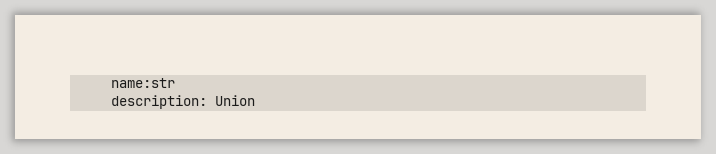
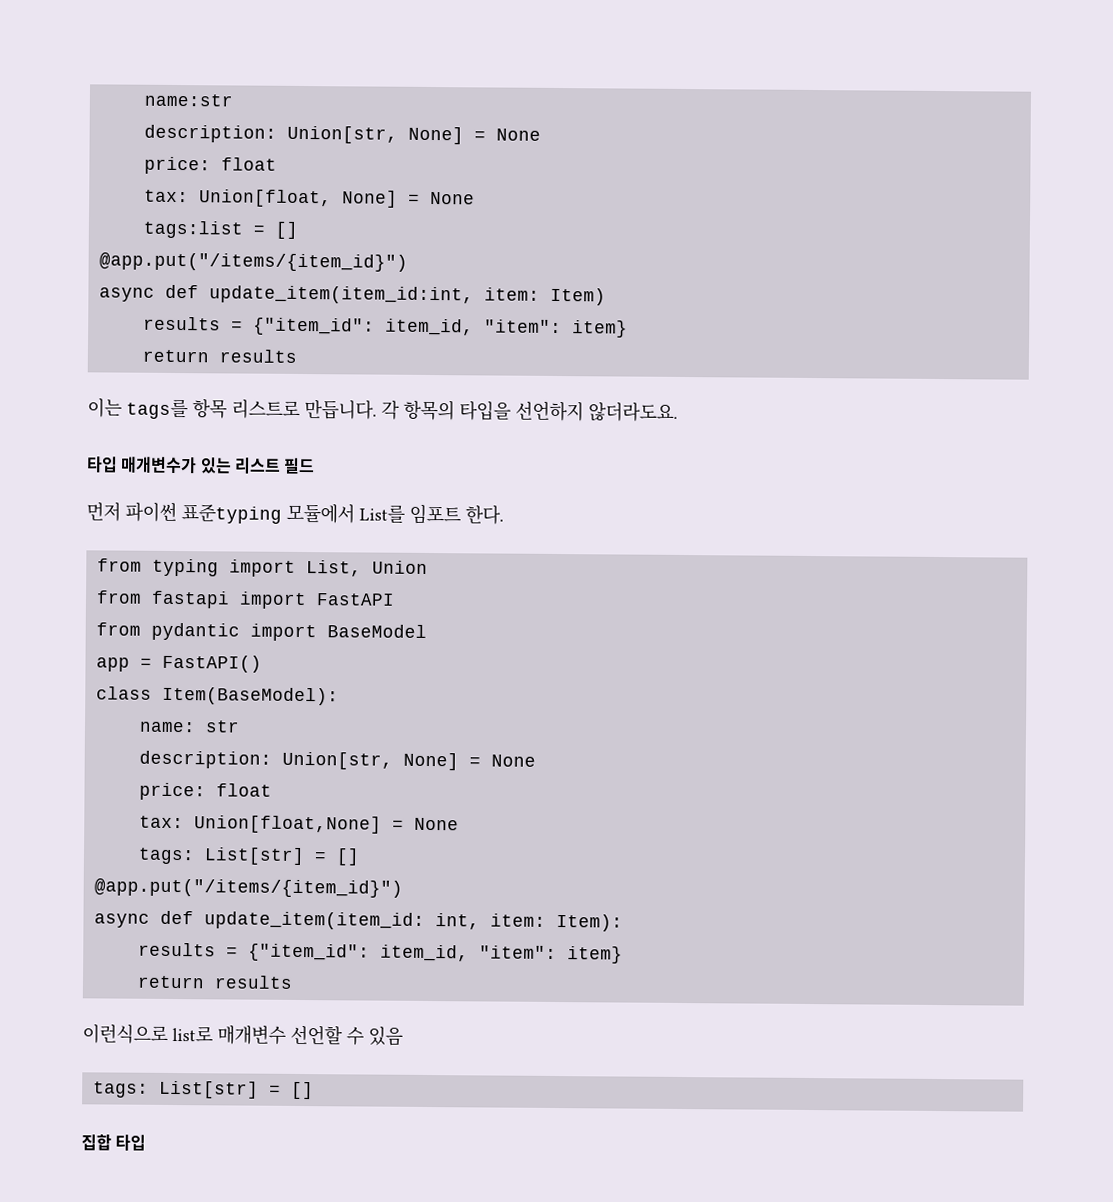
[214,95,255,106] Union -> [286,125,541,145] [143,156,277,175] [143,189,475,208] [142,220,298,239] [98,252,408,272] [98,284,606,306] [142,316,628,338] [141,349,297,363] [87,398,678,422] [86,456,316,475] [86,501,504,525] [96,558,428,577] [95,590,395,610] [95,622,427,642] [95,654,262,673] [95,686,339,706] [138,720,240,733] [138,750,536,771] [138,782,272,801] [138,815,459,834] [137,847,360,866] [93,878,403,898] [93,910,623,932] [137,942,623,964] [136,975,293,989] [82,1024,403,1046] [92,1080,314,1100] [81,1134,147,1151] Union[str, None] = None // price: float // tax: Union[float, None] = None // tags:list = [] // @app.put("/items/{item_id}") // async def update_item(item_id:int, item: Item) // results = {"item_id": item_id, "item": item} // return results // 이는 tags를 항목 리스트로 만듭니다. 각 항목의 타입을 선언하지 않더라도요. // 타입 매개변수가 있는 리스트 필드 // 먼저 파이썬 표준typing 모듈에서 List를 임포트 한다. // from typing import List, Union // from fastapi import FastAPI // from pydantic import BaseModel // app = FastAPI() // class Item(BaseModel): // name: str // description: Union[str, None] = None // price: float // tax: Union[float,None] = None // tags: List[str] = [] // @app.put("/items/{item_id}") // async def update_item(item_id: int, item: Item): // results = {"item_id": item_id, "item": item} // return results // 이런식으로 list로 매개변수 선언할 수 있음 // tags: List[str] = [] // 집합 타입

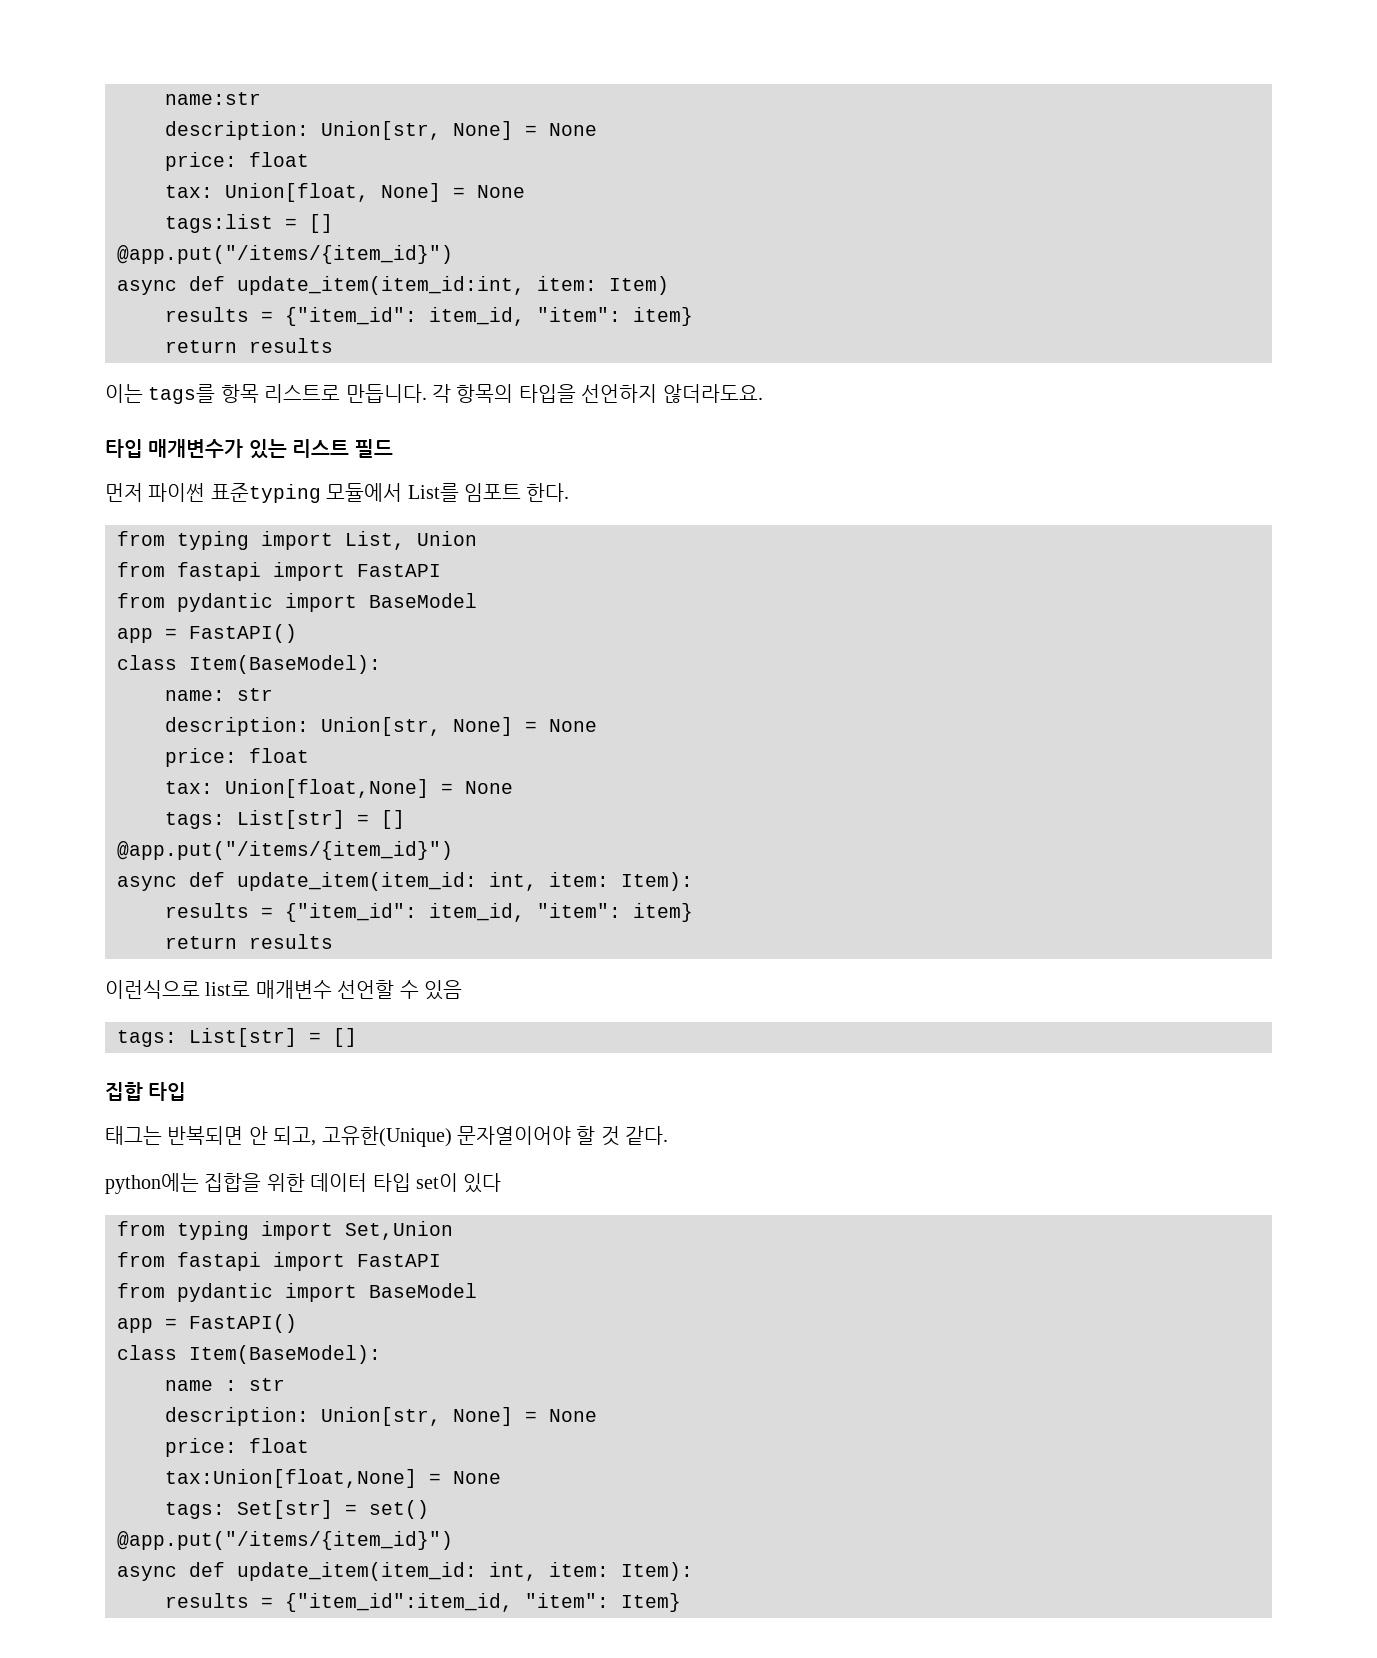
(147, 1142) none -> [105,1126,669,1147] [105,1173,502,1194] [117,1221,453,1240] [117,1252,441,1271] [117,1283,477,1302] [117,1314,297,1333] [117,1345,381,1364] [165,1378,285,1391] [165,1407,597,1426] [165,1438,309,1457] [165,1469,501,1488] [165,1500,429,1519] [117,1531,453,1550] [117,1562,693,1581] [165,1593,681,1612] // 태그는 반복되면 안 되고, 고유한(Unique) 문자열이어야 할 것 같다. // python에는 집합을 위한 데이터 타입 set이 있다 // from typing import Set,Union // from fastapi import FastAPI // from pydantic import BaseModel // app = FastAPI() // class Item(BaseModel): // name : str // description: Union[str, None] = None // price: float // tax:Union[float,None] = None // tags: Set[str] = set() // @app.put("/items/{item_id}") // async def update_item(item_id: int, item: Item): // results = {"item_id":item_id, "item": Item}

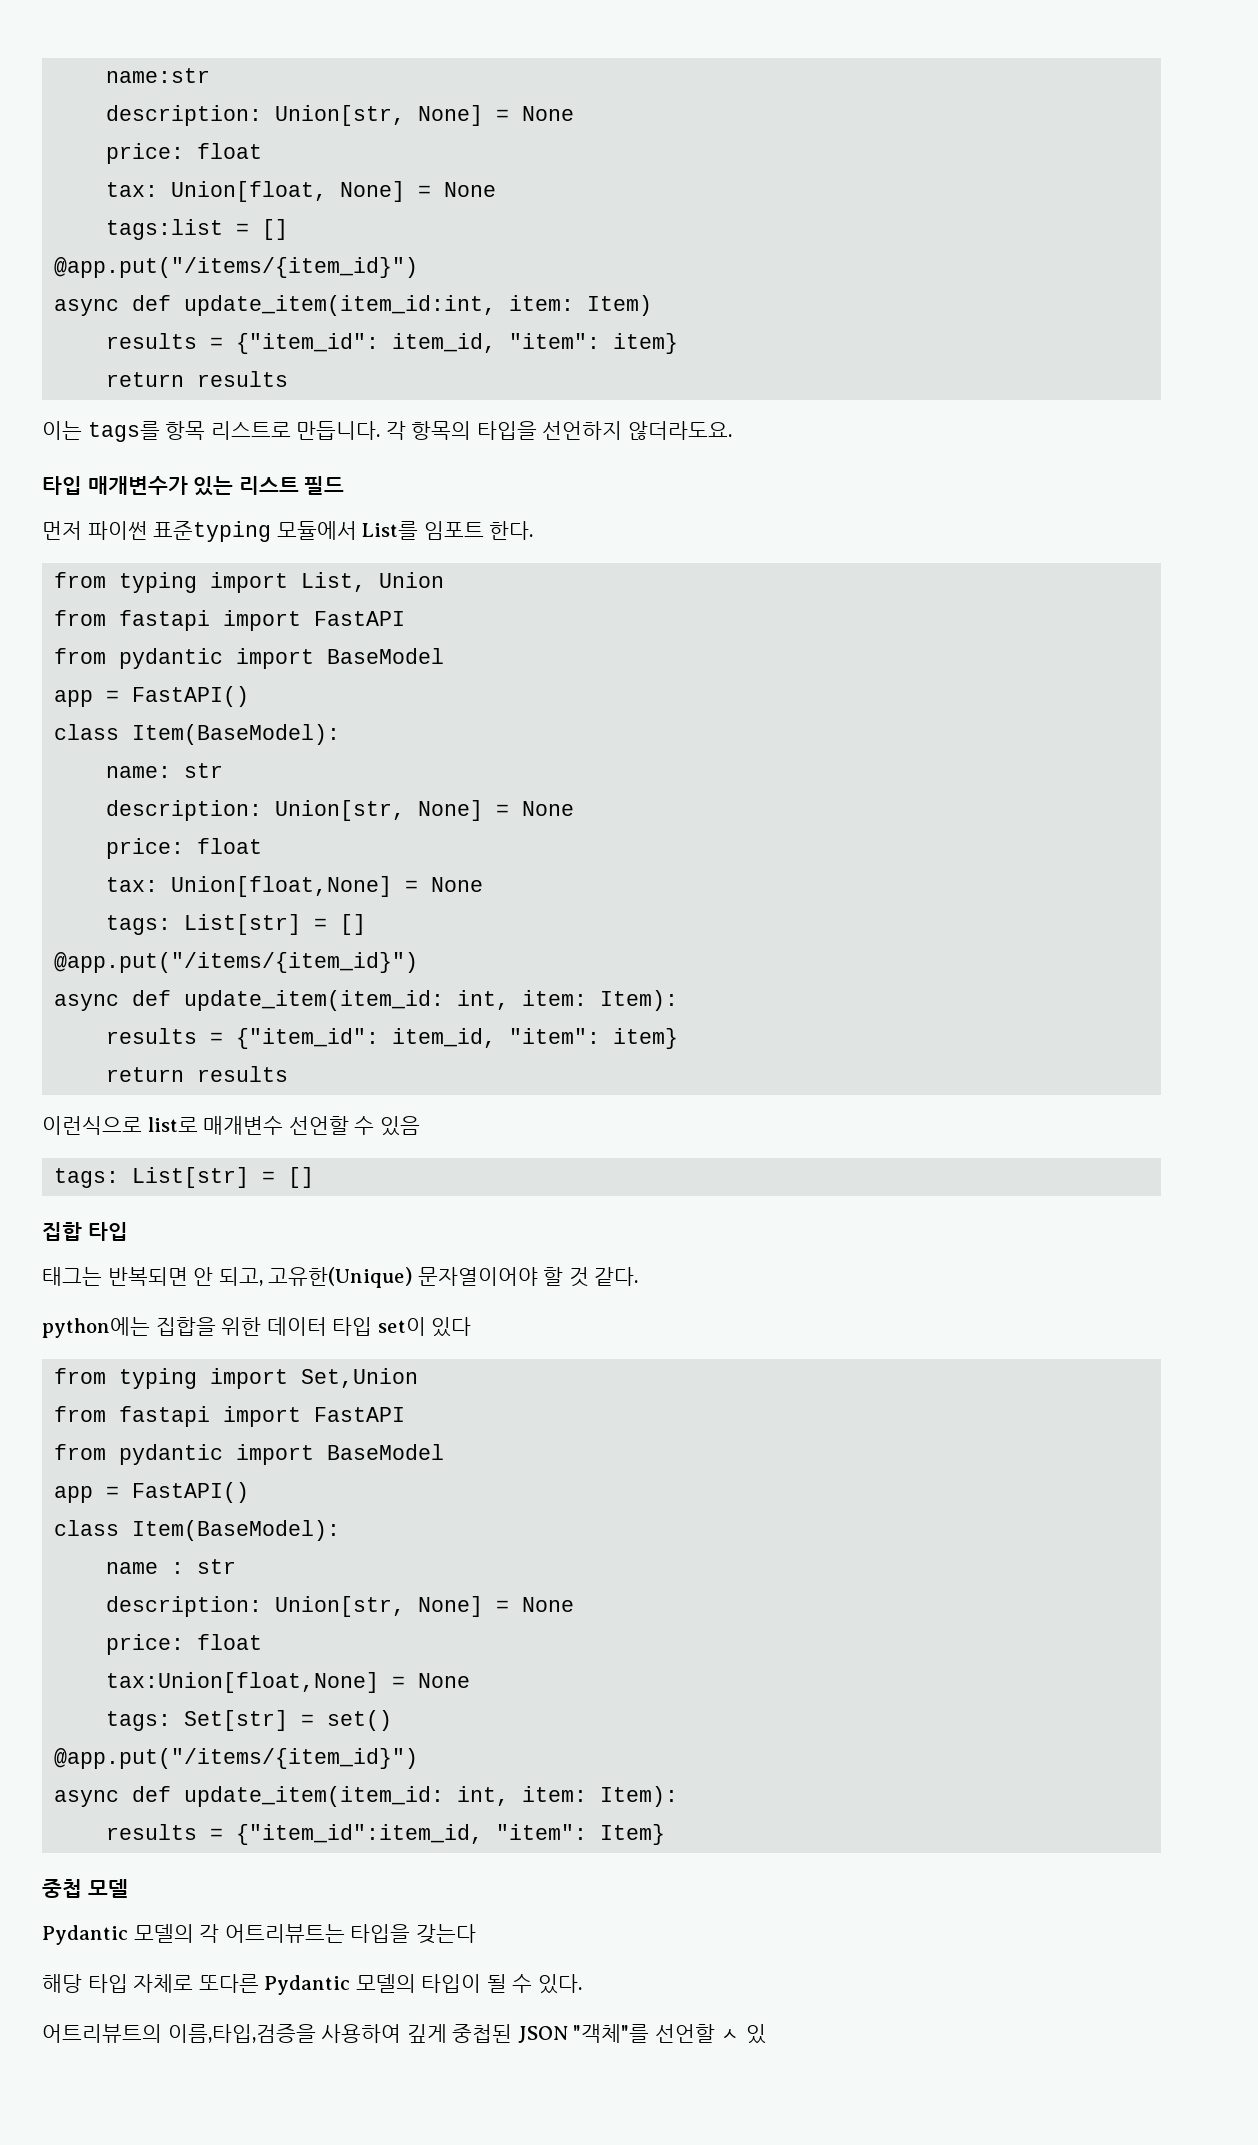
(681, 1602) none -> [42,1879,128,1898] [42,1924,476,1945] [42,1974,582,1995] [42,2024,766,2044] // 중첩 모델 // Pydantic 모델의 각 어트리뷰트는 타입을 갖는다 // 해당 타입 자체로 또다른 Pydantic 모델의 타입이 될 수 있다. // 어트리뷰트의 이름,타입,검증을 사용하여 깊게 중첩된 JSON "객체"를 선언할 ㅅ 있

